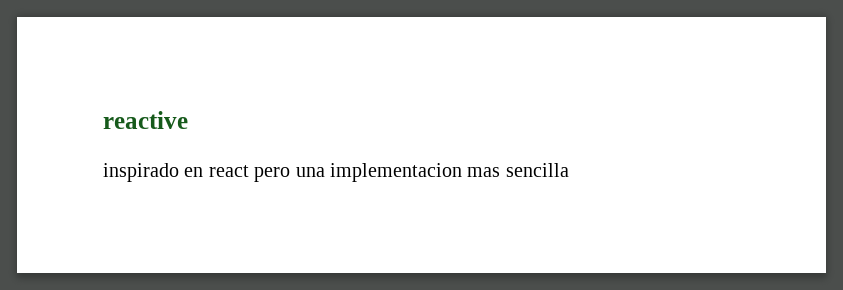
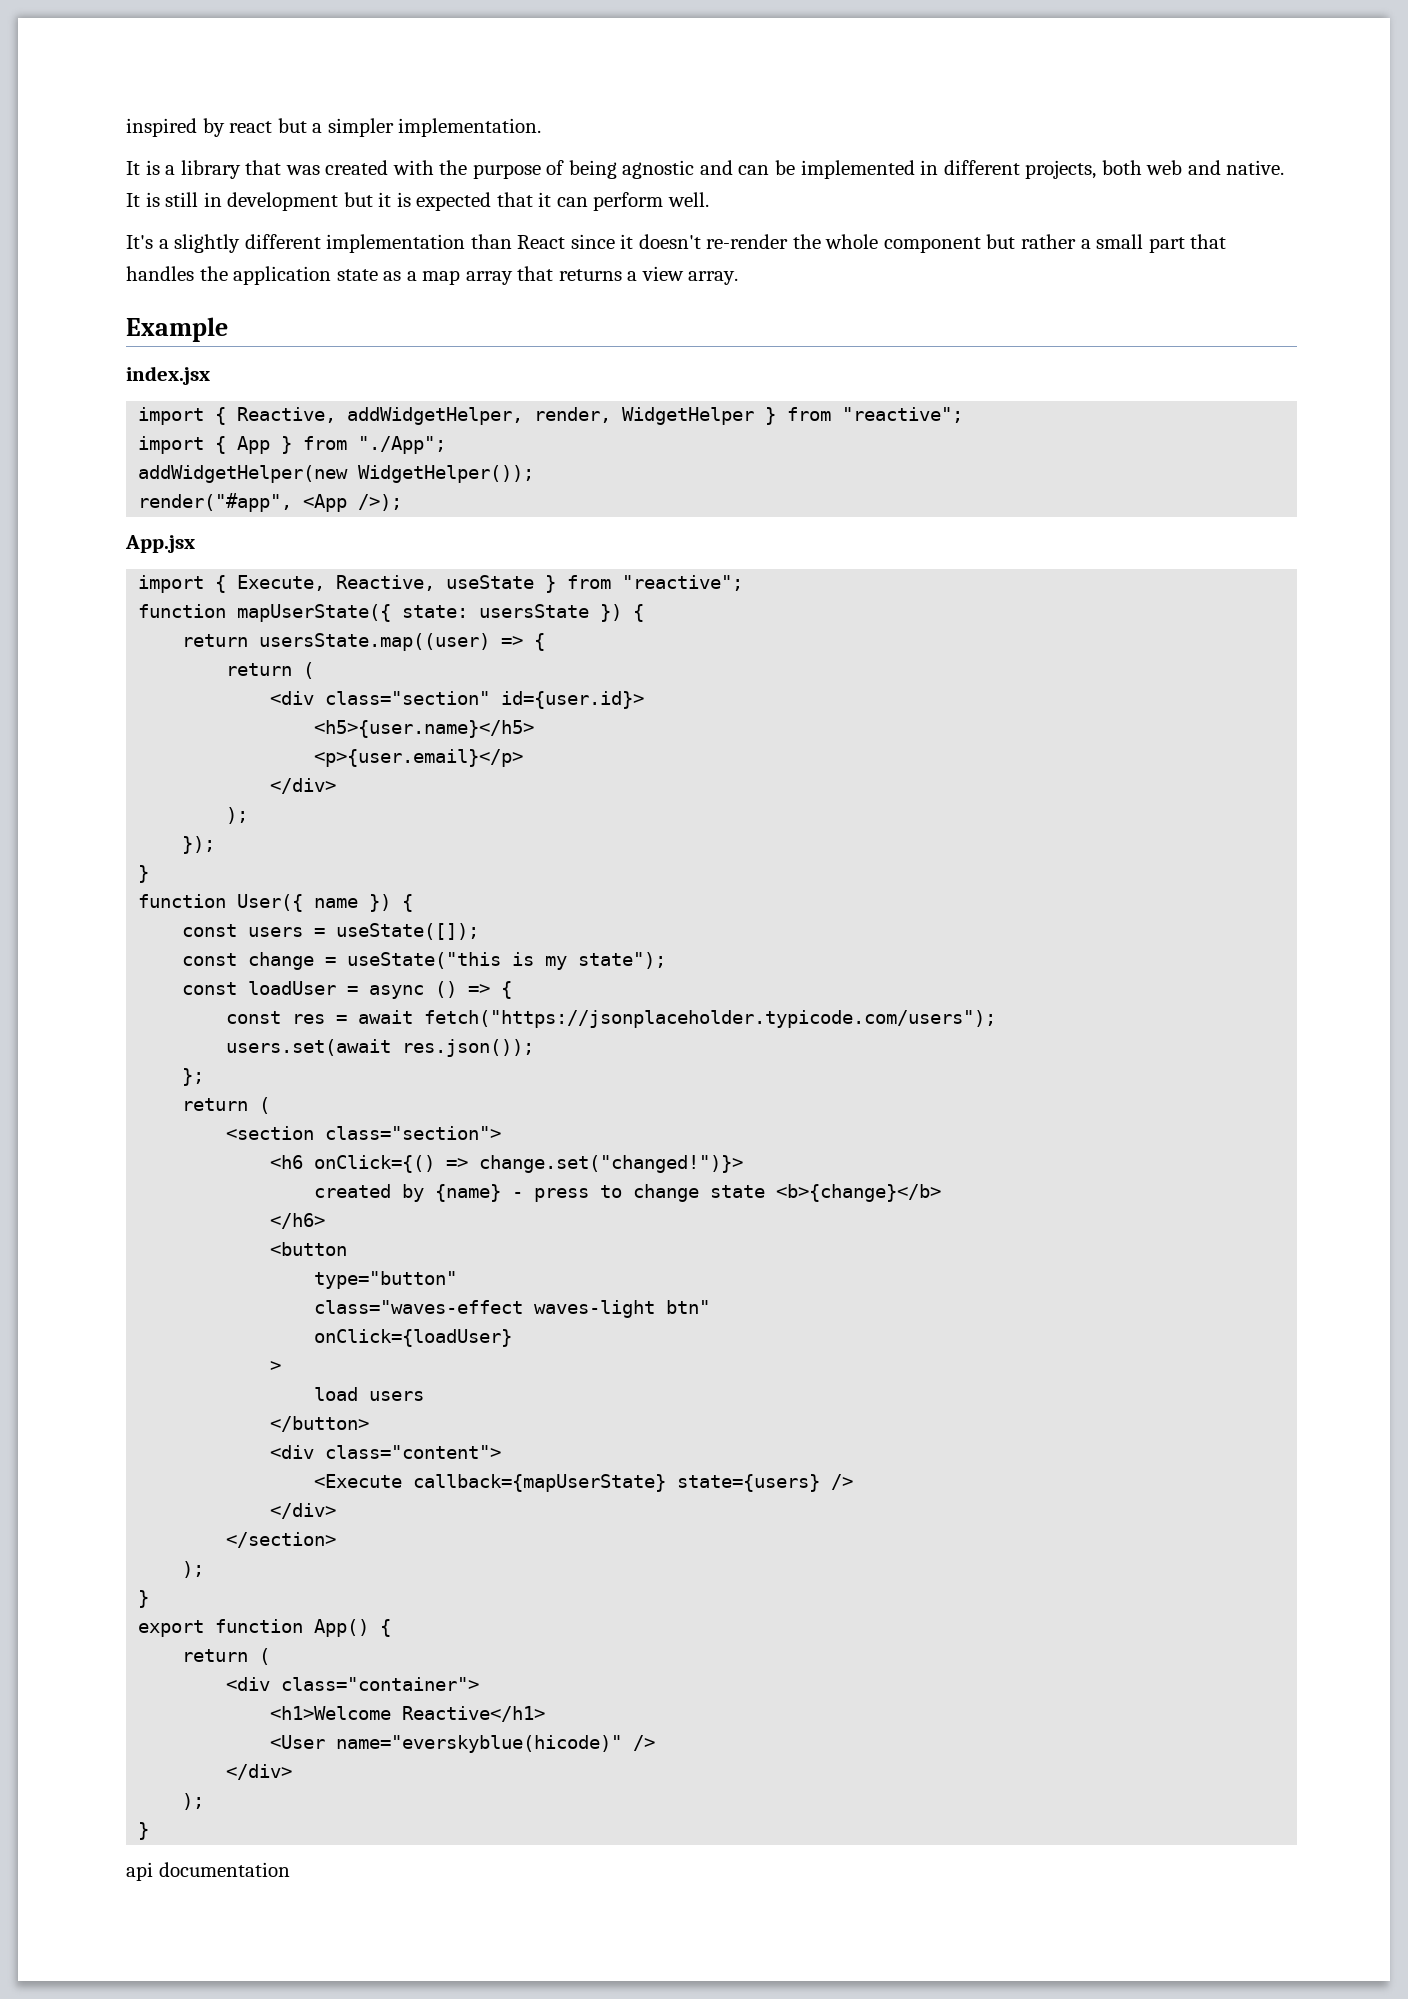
[103,111,188,129] [103,163,569,182] reactive // inspirado en react pero una implementacion mas sencilla -> [126,118,542,137] [126,160,1285,179] [126,192,709,211] [126,234,1227,253] [126,266,739,285] [126,317,228,342] [126,366,210,385] [138,407,964,425] [138,436,447,454] [138,465,535,483] [138,493,403,512] [125,535,195,553] [138,575,744,593] [138,604,645,622] [182,633,546,651] [226,662,315,679] [270,691,645,709] [314,720,535,738] [314,749,524,767] [270,778,337,794] [226,807,249,824] [182,836,216,854] [138,865,150,883] [138,894,414,912] [182,923,480,940] [182,952,667,970] [182,981,513,999] [226,1010,997,1028] [226,1039,535,1057] [182,1068,205,1086] [182,1097,271,1114] [226,1126,502,1140] [270,1155,744,1173] [314,1184,942,1202] [270,1213,326,1229] [270,1242,348,1256] [314,1271,458,1289] [314,1300,711,1318] [314,1329,513,1347] [270,1361,282,1372] [314,1387,425,1401] [270,1416,370,1432] [270,1445,502,1459] [314,1474,854,1492] [270,1503,337,1519] [226,1532,337,1548] [182,1561,205,1578] [138,1590,150,1608] [138,1619,392,1637] [182,1648,271,1665] [226,1677,480,1691] [270,1706,546,1722] [270,1735,656,1753] [226,1764,293,1780] [182,1793,205,1810] [138,1822,150,1840] [126,1862,290,1881] inspired by react but a simpler implementation. // It is a library that was created with the purpose of being agnostic and can be implemented in different projects, both web and native. It is still in development but it is expected that it can perform well. // It's a slightly different implementation than React since it doesn't re-render the whole component but rather a small part that handles the application state as a map array that returns a view array. // Example // index.jsx // import { Reactive, addWidgetHelper, render, WidgetHelper } from "reactive"; // import { App } from "./App"; // addWidgetHelper(new WidgetHelper()); // render("#app", <App />); // App.jsx // import { Execute, Reactive, useState } from "reactive"; // function mapUserState({ state: usersState }) { // return usersState.map((user) => { // return ( // <div class="section" id={user.id}> // <h5>{user.name}</h5> // <p>{user.email}</p> // </div> // ); // }); // } // function User({ name }) { // const users = useState([]); // const change = useState("this is my state"); // const loadUser = async () => { // const res = await fetch("https://jsonplaceholder.typicode.com/users"); // users.set(await res.json()); // }; // return ( // <section class="section"> // <h6 onClick={() => change.set("changed!")}> // created by {name} - press to change state <b>{change}</b> // </h6> // <button // type="button" // class="waves-effect waves-light btn" // onClick={loadUser} // > // load users // </button> // <div class="content"> // <Execute callback={mapUserState} state={users} /> // </div> // </section> // ); // } // export function App() { // return ( // <div class="container"> // <h1>Welcome Reactive</h1> // <User name="everskyblue(hicode)" /> // </div> // ); // } // api documentation

